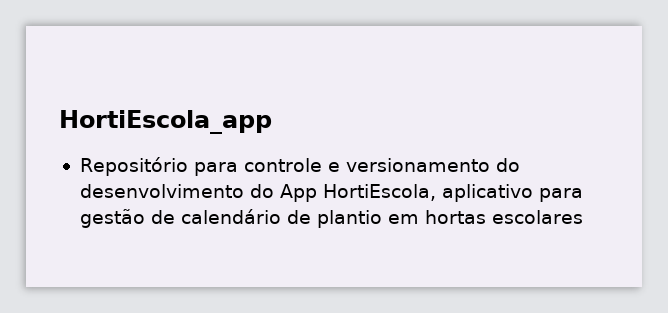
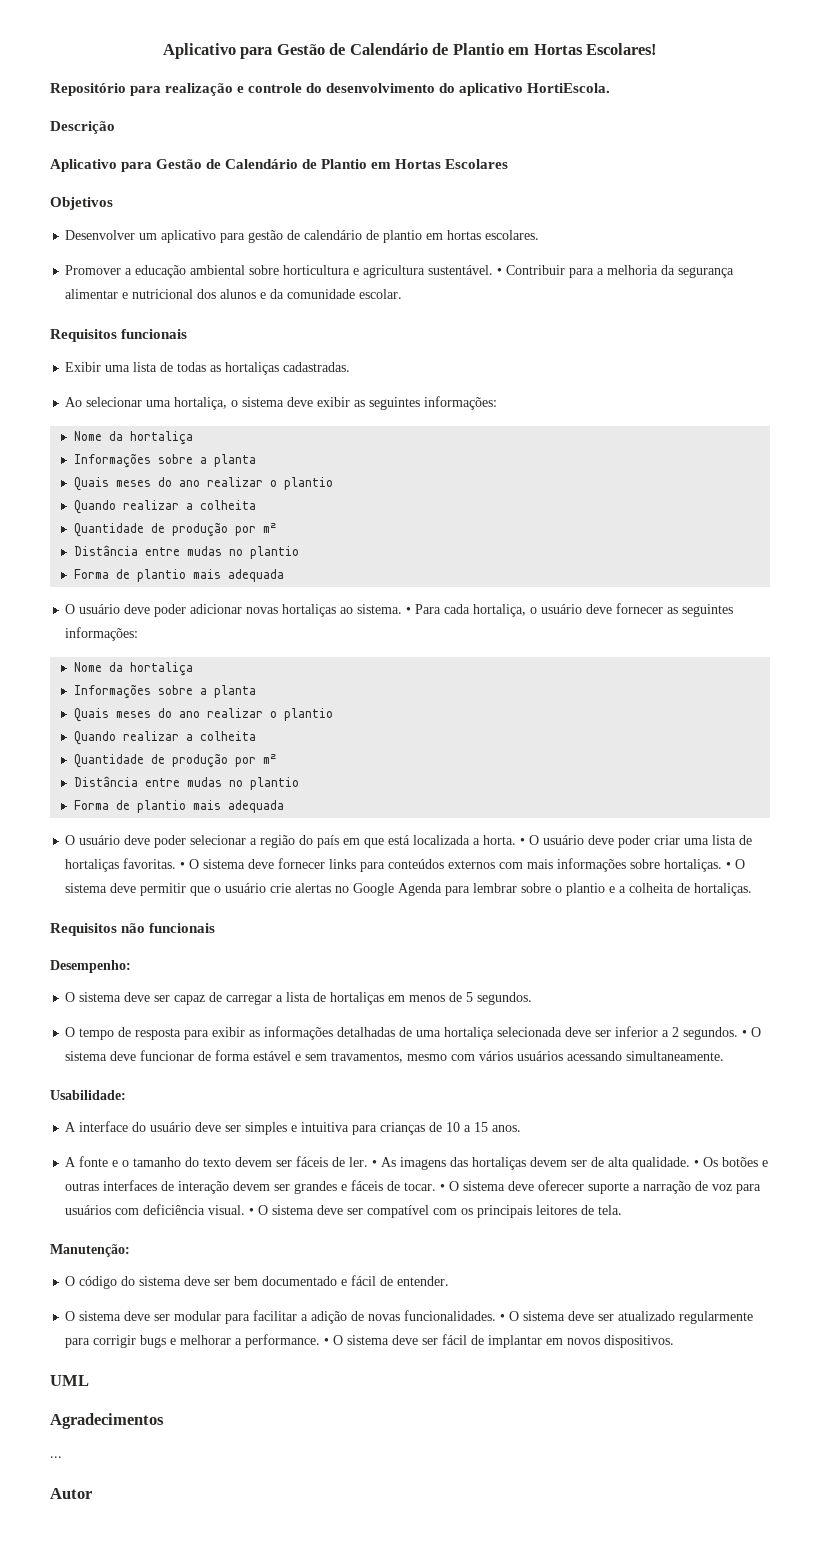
[59,110,272,134] [79,157,520,176] [79,184,436,202] HortiEscola_app // Repositório para controle e versionamento do desenvolvimento do App HortiEscola, -> [162,43,658,59] [50,83,611,96] [50,121,115,134] [50,159,509,172] [50,197,113,210] [65,230,158,240] Aplicativo para Gestão de Calendário de Plantio em Hortas Escolares! // Repositório para realização e controle do desenvolvimento do aplicativo HortiEscola. // Descrição // Aplicativo para Gestão de Calendário de Plantio em Hortas Escolares // Objetivos // Desenvolver um
[491,210,583,224] escolares -> [485,230,540,240] [65,265,735,278] [65,289,403,299] [50,329,188,342] [65,362,351,375] [65,396,498,410] [73,431,193,445] [73,453,256,468] [73,477,333,491] [73,500,256,514] [73,522,277,537] [73,545,299,559] [73,569,284,582] [65,603,734,617] [65,627,139,641] [73,662,193,676] [73,684,256,699] [73,708,333,722] [73,731,256,745] [73,753,277,768] [73,776,299,790] [73,800,284,813] [65,835,753,848] [65,858,746,872] [65,883,753,896] [50,923,216,936] [50,960,131,973] [65,992,533,1005] [65,1026,762,1040] [65,1050,725,1063] [50,1090,126,1100] [65,1121,522,1135] [65,1156,769,1170] [65,1180,762,1194] [65,1204,623,1218] [50,1244,130,1257] [65,1275,450,1289] [65,1310,754,1324] [65,1334,675,1348] [50,1375,89,1386] [50,1413,164,1429] [50,1456,62,1458] [50,1488,92,1499] escolares. // Promover a educação ambiental sobre horticultura e agricultura sustentável. • Contribuir para a melhoria da segurança alimentar e nutricional dos alunos e da comunidade escolar. // Requisitos funcionais // Exibir uma lista de todas as hortaliças cadastradas. // Ao selecionar uma hortaliça, o sistema deve exibir as seguintes informações: // Nome da hortaliça // Informações sobre a planta // Quais meses do ano realizar o plantio // Quando realizar a colheita // Quantidade de produção por m² // Distância entre mudas no plantio // Forma de plantio mais adequada // O usuário deve poder adicionar novas hortaliças ao sistema. • Para cada hortaliça, o usuário deve fornecer as seguintes informações: // Nome da hortaliça // Informações sobre a planta // Quais meses do ano realizar o plantio // Quando realizar a colheita // Quantidade de produção por m² // Distância entre mudas no plantio // Forma de plantio mais adequada // O usuário deve poder selecionar a região do país em que está localizada a horta. • O usuário deve poder criar uma lista de hortaliças favoritas. • O sistema deve fornecer links para conteúdos externos com mais informações sobre hortaliças. • O sistema deve permitir que o usuário crie alertas no Google Agenda para lembrar sobre o plantio e a colheita de hortaliças. // Requisitos não funcionais // Desempenho: // O sistema deve ser capaz de carregar a lista de hortaliças em menos de 5 segundos. // O tempo de resposta para exibir as informações detalhadas de uma hortaliça selecionada deve ser inferior a 2 segundos. • O sistema deve funcionar de forma estável e sem travamentos, mesmo com vários usuários acessando simultaneamente. // Usabilidade: // A interface do usuário deve ser simples e intuitiva para crianças de 10 a 15 anos. // A fonte e o tamanho do texto devem ser fáceis de ler. • As imagens das hortaliças devem ser de alta qualidade. • Os botões e outras interfaces de interação devem ser grandes e fáceis de tocar. • O sistema deve oferecer suporte a narração de voz para usuários com deficiência visual. • O sistema deve ser compatível com os principais leitores de tela. // Manutenção: // O código do sistema deve ser bem documentado e fácil de entender. // O sistema deve ser modular para facilitar a adição de novas funcionalidades. • O sistema deve ser atualizado regularmente para corrigir bugs e melhorar a performance. • O sistema deve ser fácil de implantar em novos dispositivos. // UML // Agradecimentos // ... // Autor

